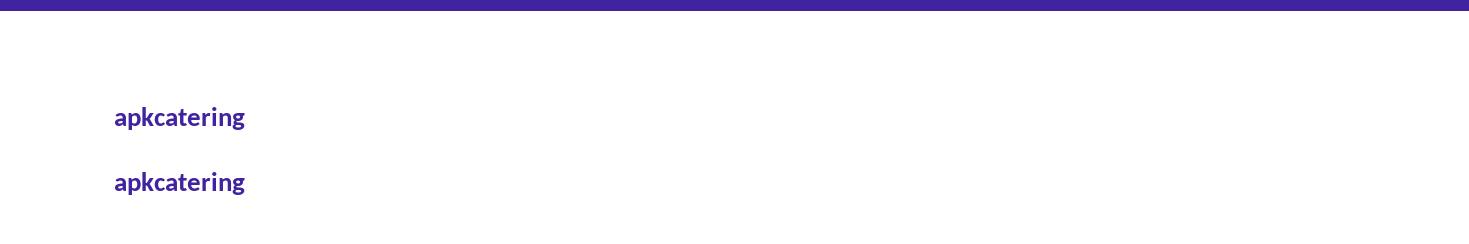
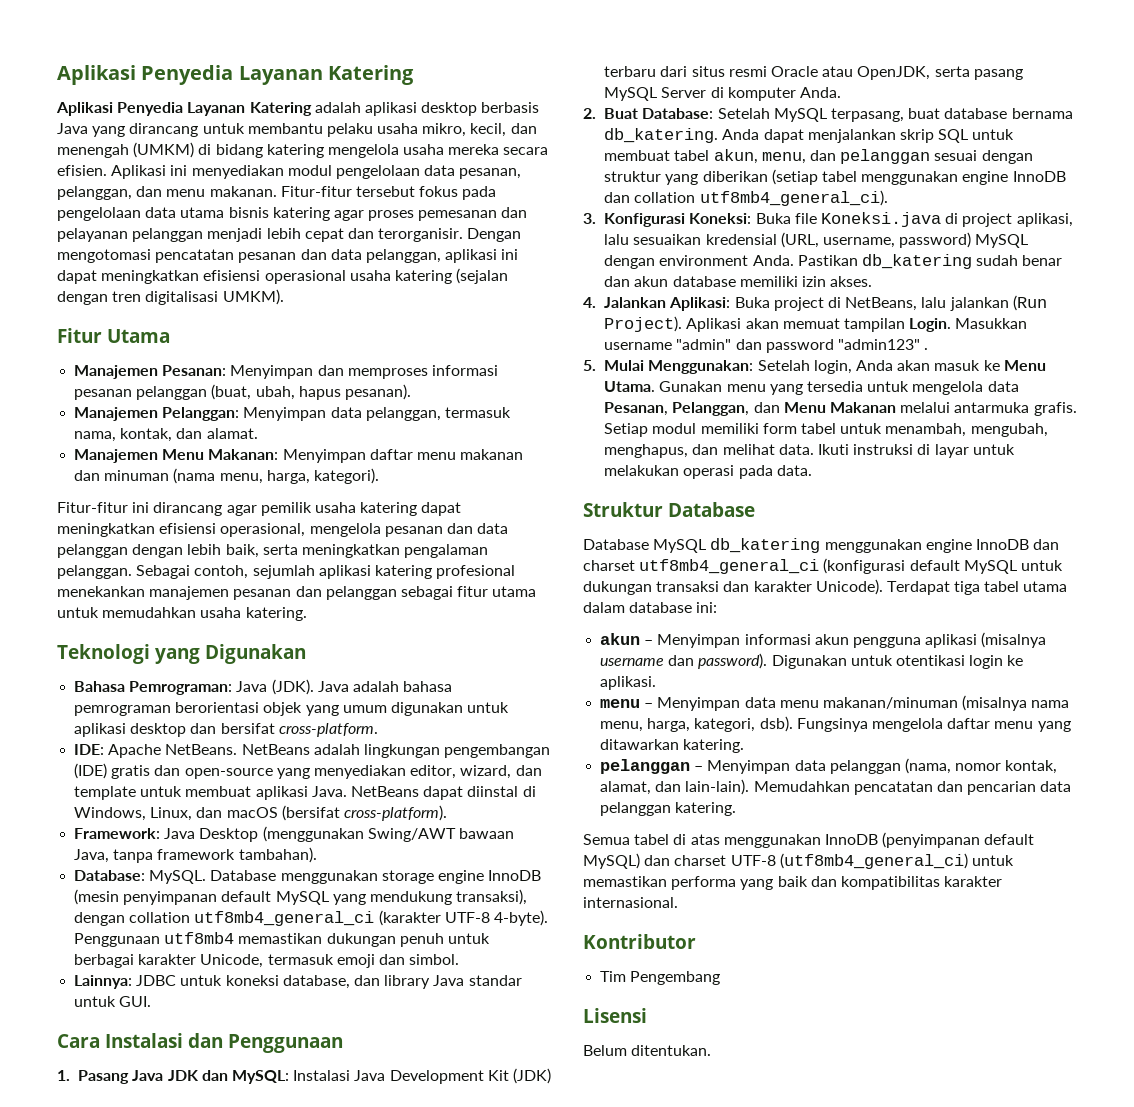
[114,107,245,130] [114,172,245,195] apkcatering // apkcatering -> [57,65,415,85] [56,102,540,116] [57,123,537,137] [57,142,549,158] [57,165,522,179] [57,186,497,200] [57,207,528,221] [57,228,522,242] [57,249,519,263] [57,268,509,284] [57,289,284,305] [57,328,170,343] [74,365,498,379] [74,384,411,400] [74,407,511,421] [74,428,258,442] [74,449,524,463] [74,468,379,484] [57,502,462,516] [57,523,509,537] [57,544,489,558] [57,565,516,579] [57,586,537,600] [57,607,307,621] [57,644,306,664] [74,679,453,695] [74,702,510,716] [74,723,378,737] [74,744,551,758] [74,763,542,779] [74,786,536,800] [74,805,447,821] [74,826,514,842] [74,847,317,863] [74,870,542,884] [74,889,528,905] [74,910,548,926] [74,932,490,947] [74,954,460,968] [74,975,522,989] [74,996,152,1007] [57,1033,343,1053] [57,1068,551,1084] [604,66,1023,80] [604,87,842,101] [583,108,1073,122] [604,128,1015,143] [604,149,1033,164] [604,169,1066,185] [604,190,888,206] [583,212,1073,227] [604,232,1029,248] [604,254,1063,269] [604,276,873,287] [583,295,1047,311] [604,316,1028,332] [604,339,929,353] [583,360,1046,374] [604,381,1019,395] [604,402,1077,416] [604,423,1048,437] [604,444,1015,458] [604,465,812,479] [583,502,755,517] [583,538,1060,553] [583,558,1063,574] [583,579,1068,595] [583,602,718,613] [600,632,1047,648] [600,653,1024,669] [600,676,657,690] [600,695,1070,711] [600,716,1071,732] [600,739,745,753] [600,758,1058,774] [600,779,1072,795] [600,802,737,816] [583,832,1035,848] [583,853,1014,869] [583,876,1003,890] [583,897,678,908] [583,934,696,949] [600,971,721,985] [583,1008,647,1023] [583,1045,712,1056] Aplikasi Penyedia Layanan Katering // Aplikasi Penyedia Layanan Katering adalah aplikasi desktop berbasis Java yang dirancang untuk membantu pelaku usaha mikro, kecil, dan menengah (UMKM) di bidang katering mengelola usaha mereka secara efisien. Aplikasi ini menyediakan modul pengelolaan data pesanan, pelanggan, dan menu makanan. Fitur-fitur tersebut fokus pada pengelolaan data utama bisnis katering agar proses pemesanan dan pelayanan pelanggan menjadi lebih cepat dan terorganisir. Dengan mengotomasi pencatatan pesanan dan data pelanggan, aplikasi ini dapat meningkatkan efisiensi operasional usaha katering (sejalan dengan tren digitalisasi UMKM). // Fitur Utama // Manajemen Pesanan: Menyimpan dan memproses informasi pesanan pelanggan (buat, ubah, hapus pesanan). // Manajemen Pelanggan: Menyimpan data pelanggan, termasuk nama, kontak, dan alamat. // Manajemen Menu Makanan: Menyimpan daftar menu makanan dan minuman (nama menu, harga, kategori). // Fitur-fitur ini dirancang agar pemilik usaha katering dapat meningkatkan efisiensi operasional, mengelola pesanan dan data pelanggan dengan lebih baik, serta meningkatkan pengalaman pelanggan. Sebagai contoh, sejumlah aplikasi katering profesional menekankan manajemen pesanan dan pelanggan sebagai fitur utama untuk memudahkan usaha katering. // Teknologi yang Digunakan // Bahasa Pemrograman: Java (JDK). Java adalah bahasa pemrograman berorientasi objek yang umum digunakan untuk aplikasi desktop dan bersifat cross-platform. // IDE: Apache NetBeans. NetBeans adalah lingkungan pengembangan (IDE) gratis dan open-source yang menyediakan editor, wizard, dan template untuk membuat aplikasi Java. NetBeans dapat diinstal di Windows, Linux, dan macOS (bersifat cross-platform). // Framework: Java Desktop (menggunakan Swing/AWT bawaan Java, tanpa framework tambahan). // Database: MySQL. Database menggunakan storage engine InnoDB (mesin penyimpanan default MySQL yang mendukung transaksi), dengan collation utf8mb4_general_ci (karakter UTF-8 4-byte). Penggunaan utf8mb4 memastikan dukungan penuh untuk berbagai karakter Unicode, termasuk emoji dan simbol. // Lainnya: JDBC untuk koneksi database, dan library Java standar untuk GUI. // Cara Instalasi dan Penggunaan // 1. Pasang Java JDK dan MySQL: Instalasi Java Development Kit (JDK) terbaru dari situs resmi Oracle atau OpenJDK, serta pasang MySQL Server di komputer Anda. // 2. Buat Database: Setelah MySQL terpasang, buat database bernama db_katering. Anda dapat menjalankan skrip SQL untuk membuat tabel akun, menu, dan pelanggan sesuai dengan struktur yang diberikan (setiap tabel menggunakan engine InnoDB dan collation utf8mb4_general_ci). // 3. Konfigurasi Koneksi: Buka file Koneksi.java di project aplikasi, lalu sesuaikan kredensial (URL, username, password) MySQL dengan environment Anda. Pastikan db_katering sudah benar dan akun database memiliki izin akses. // 4. Jalankan Aplikasi: Buka project di NetBeans, lalu jalankan (Run Project). Aplikasi akan memuat tampilan Login. Masukkan username "admin" dan password "admin123" . // 5. Mulai Menggunakan: Setelah login, Anda akan masuk ke Menu Utama. Gunakan menu yang tersedia untuk mengelola data Pesanan, Pelanggan, dan Menu Makanan melalui antarmuka grafis. Setiap modul memiliki form tabel untuk menambah, mengubah, menghapus, dan melihat data. Ikuti instruksi di layar untuk melakukan operasi pada data. // Struktur Database // Database MySQL db_katering menggunakan engine InnoDB dan charset utf8mb4_general_ci (konfigurasi default MySQL untuk dukungan transaksi dan karakter Unicode). Terdapat tiga tabel utama dalam database ini: // akun – Menyimpan informasi akun pengguna aplikasi (misalnya username dan password). Digunakan untuk otentikasi login ke aplikasi. // menu – Menyimpan data menu makanan/minuman (misalnya nama menu, harga, kategori, dsb). Fungsinya mengelola daftar menu yang ditawarkan katering. // pelanggan – Menyimpan data pelanggan (nama, nomor kontak, alamat, dan lain-lain). Memudahkan pencatatan dan pencarian data pelanggan katering. // Semua tabel di atas menggunakan InnoDB (penyimpanan default MySQL) dan charset UTF-8 (utf8mb4_general_ci) untuk memastikan performa yang baik dan kompatibilitas karakter internasional. // Kontributor // Tim Pengembang // Lisensi // Belum ditentukan.

